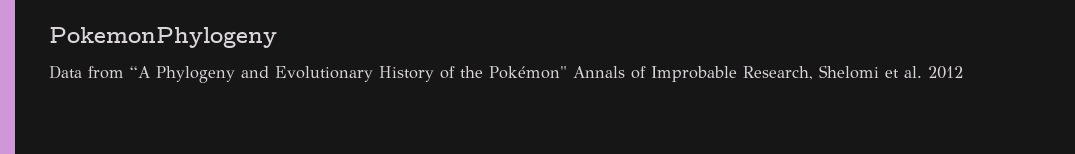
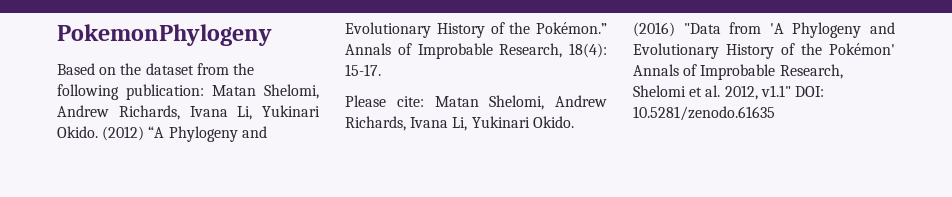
[49,65,124,79] Data from -> [57,63,254,75] [57,84,319,100] [57,105,320,120] [57,126,145,141] Based on the dataset from the following publication: Matan Shelomi, Andrew Richards, Ivana Li, Yukinari Okido. (2012)
[489,66,567,79] Pokémon" -> [536,22,607,34] [345,43,607,59] [345,64,381,76] [345,95,607,110] [345,116,574,131] [633,22,895,38] [633,43,895,59] Pokémon.” Annals of Improbable Research, 18(4): 15-17. // Please cite: Matan Shelomi, Andrew Richards, Ivana Li, Yukinari Okido. (2016) "Data from 'A Phylogeny and Evolutionary History of the Pokémon'
[928,66,963,79] 2012 -> [724,85,824,100] [633,106,775,121] 2012, v1.1" DOI: 10.5281/zenodo.61635

